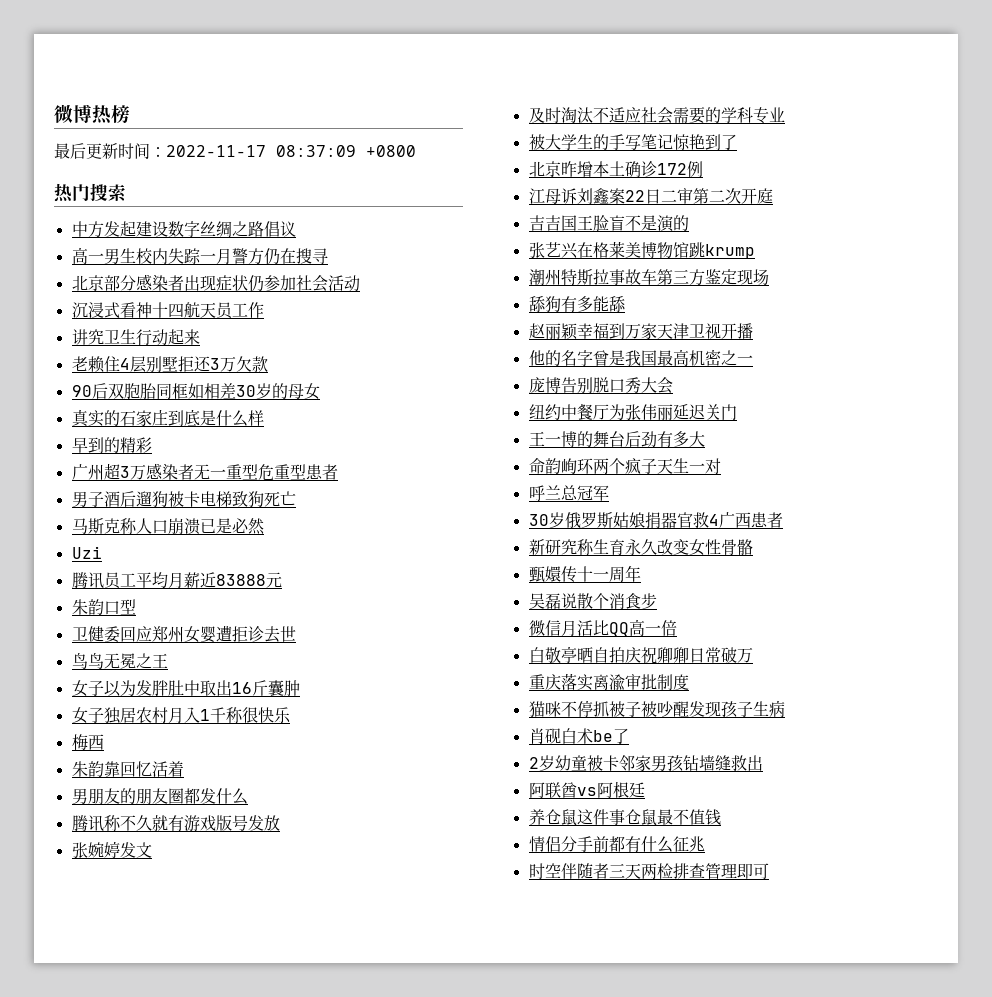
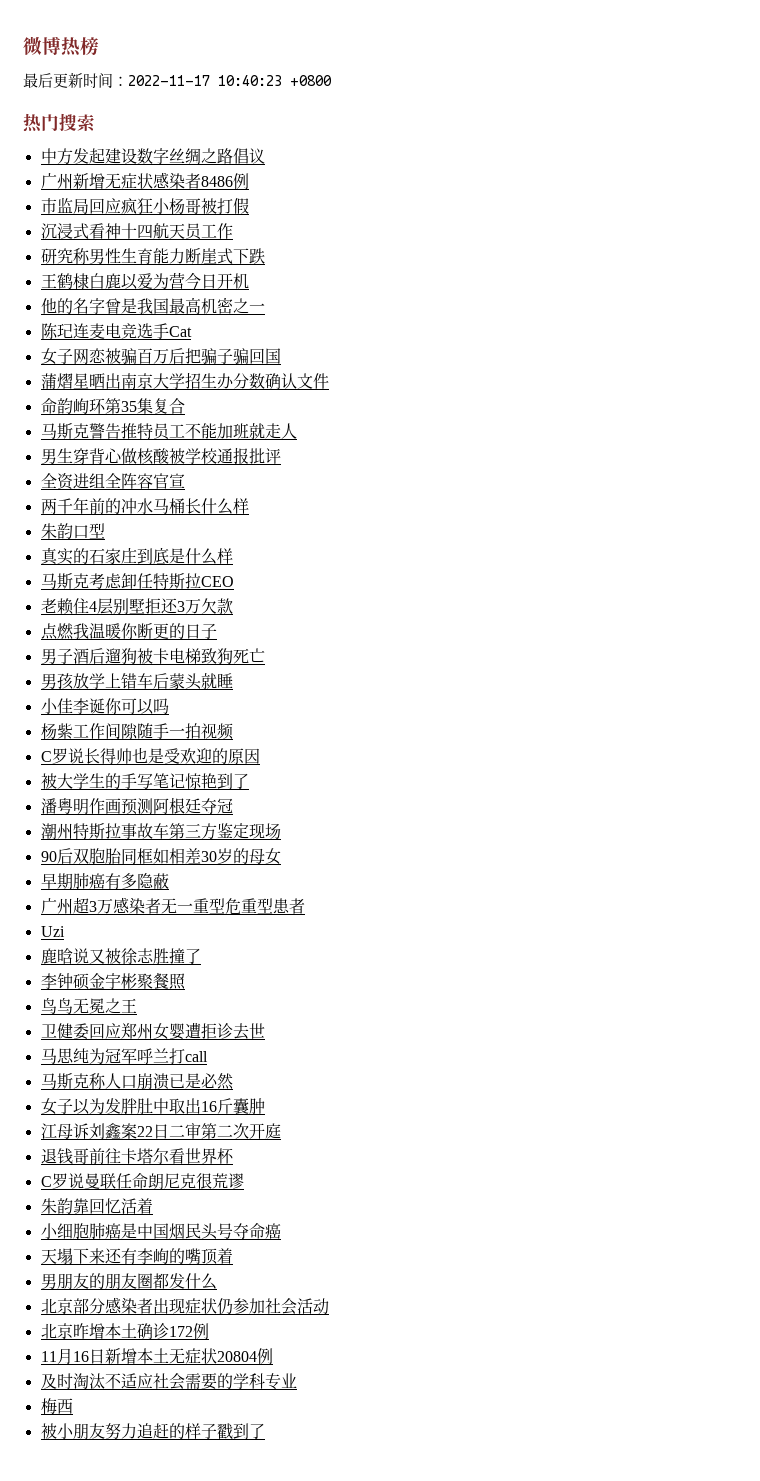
[276,145,356,157] 08:37:09 -> [218,75,282,86] 10:40:23
[71,247,328,265] 高一男生校内失踪一月警方仍在搜寻 -> [40,172,249,189] [40,197,249,215] [40,223,233,240] [40,248,265,264] [40,272,249,290] [40,297,265,314] [40,323,192,339] [40,348,281,365] [40,372,329,389] [40,398,185,414] [40,423,297,440] [40,447,281,465] [40,473,185,490] [40,497,249,515] [40,523,105,539] [40,547,233,565] [40,573,234,590] [40,598,233,615] [40,623,217,640] [40,648,265,664] [40,673,233,690] [40,698,169,715] [40,723,234,740] [40,747,260,764] [40,773,249,789] [40,797,233,815] [40,823,281,840] [40,848,281,865] [40,873,169,889] [40,897,305,915] [40,926,65,937] [40,948,201,965] [40,972,186,990] [40,998,137,1014] [40,1022,265,1040] [40,1048,208,1064] [40,1073,234,1090] [40,1098,265,1115] [40,1122,281,1140] [40,1148,234,1165] [40,1173,244,1190] [40,1198,153,1214] [40,1223,281,1240] [40,1248,233,1265] [40,1273,217,1290] 广州新增无症状感染者8486例 // 市监局回应疯狂小杨哥被打假 // 沉浸式看神十四航天员工作 // 研究称男性生育能力断崖式下跌 // 王鹤棣白鹿以爱为营今日开机 // 他的名字曾是我国最高机密之一 // 陈玘连麦电竞选手Cat // 女子网恋被骗百万后把骗子骗回国 // 蒲熠星晒出南京大学招生办分数确认文件 // 命韵峋环第35集复合 // 马斯克警告推特员工不能加班就走人 // 男生穿背心做核酸被学校通报批评 // 全资进组全阵容官宣 // 两千年前的冲水马桶长什么样 // 朱韵口型 // 真实的石家庄到底是什么样 // 马斯克考虑卸任特斯拉CEO // 老赖住4层别墅拒还3万欠款 // 点燃我温暖你断更的日子 // 男子酒后遛狗被卡电梯致狗死亡 // 男孩放学上错车后蒙头就睡 // 小佳李诞你可以吗 // 杨紫工作间隙随手一拍视频 // C罗说长得帅也是受欢迎的原因 // 被大学生的手写笔记惊艳到了 // 潘粤明作画预测阿根廷夺冠 // 潮州特斯拉事故车第三方鉴定现场 // 90后双胞胎同框如相差30岁的母女 // 早期肺癌有多隐蔽 // 广州超3万感染者无一重型危重型患者 // Uzi // 鹿晗说又被徐志胜撞了 // 李钟硕金宇彬聚餐照 // 鸟鸟无冕之王 // 卫健委回应郑州女婴遭拒诊去世 // 马思纯为冠军呼兰打call // 马斯克称人口崩溃已是必然 // 女子以为发胖肚中取出16斤囊肿 // 江母诉刘鑫案22日二审第二次开庭 // 退钱哥前往卡塔尔看世界杯 // C罗说曼联任命朗尼克很荒谬 // 朱韵靠回忆活着 // 小细胞肺癌是中国烟民头号夺命癌 // 天塌下来还有李峋的嘴顶着 // 男朋友的朋友圈都发什么
[71,302,264,319] [71,329,200,346] [71,356,268,373] [71,383,320,400] [71,409,264,427] [71,437,152,453] [71,463,338,481] [71,491,296,507] [71,518,265,535] [71,546,102,559] [71,572,282,589] [71,599,136,615] [71,625,296,643] [71,653,168,669] [71,680,300,697] [71,707,291,724] [71,734,104,751] [71,761,184,777] [71,788,248,805] [71,815,280,832] [71,841,152,858] 沉浸式看神十四航天员工作 // 讲究卫生行动起来 // 老赖住4层别墅拒还3万欠款 // 90后双胞胎同框如相差30岁的母女 // 真实的石家庄到底是什么样 // 早到的精彩 // 广州超3万感染者无一重型危重型患者 // 男子酒后遛狗被卡电梯致狗死亡 // 马斯克称人口崩溃已是必然 // Uzi // 腾讯员工平均月薪近83888元 // 朱韵口型 // 卫健委回应郑州女婴遭拒诊去世 // 鸟鸟无冕之王 // 女子以为发胖肚中取出16斤囊肿 // 女子独居农村月入1千称很快乐 // 梅西 // 朱韵靠回忆活着 // 男朋友的朋友圈都发什么 // 腾讯称不久就有游戏版号发放 // 张婉婷发文 -> [40,1323,209,1339] [40,1348,273,1364] 北京昨增本土确诊172例 // 11月16日新增本土无症状20804例
[528,134,737,150] [528,161,703,177] [528,187,773,205] [528,215,689,232] [528,241,755,259] [528,269,769,286] [528,296,626,312] [528,323,753,340] [528,349,753,366] [528,377,673,394] [528,403,737,420] [528,431,705,447] [528,458,721,474] [528,485,609,501] [528,512,783,529] [528,539,753,556] [528,565,641,583] [528,593,657,609] [528,619,677,637] [528,646,753,664] [528,673,689,691] [528,700,785,718] [528,728,629,744] [528,755,763,772] [528,781,645,798] [528,809,721,826] [528,836,705,853] [528,863,769,879] // 被大学生的手写笔记惊艳到了 // 北京昨增本土确诊172例 // 江母诉刘鑫案22日二审第二次开庭 // 吉吉国王脸盲不是演的 // 张艺兴在格莱美博物馆跳krump // 潮州特斯拉事故车第三方鉴定现场 // 舔狗有多能舔 // 赵丽颖幸福到万家天津卫视开播 // 他的名字曾是我国最高机密之一 // 庞博告别脱口秀大会 // 纽约中餐厅为张伟丽延迟关门 // 王一博的舞台后劲有多大 // 命韵峋环两个疯子天生一对 // 呼兰总冠军 // 30岁俄罗斯姑娘捐器官救4广西患者 // 新研究称生育永久改变女性骨骼 // 甄嬛传十一周年 // 吴磊说散个消食步 // 微信月活比QQ高一倍 // 白敬亭晒自拍庆祝卿卿日常破万 // 重庆落实离渝审批制度 // 猫咪不停抓被子被吵醒发现孩子生病 // 肖砚白术be了 // 2岁幼童被卡邻家男孩钻墙缝救出 // 阿联酋vs阿根廷 // 养仓鼠这件事仓鼠最不值钱 // 情侣分手前都有什么征兆 // 时空伴随者三天两检排查管理即可 -> [40,1398,73,1415] [40,1423,265,1440] // 梅西 // 被小朋友努力追赶的样子戳到了

